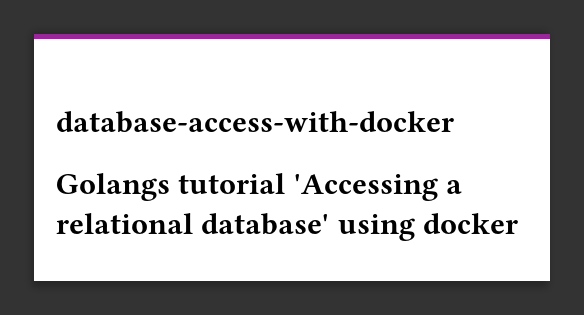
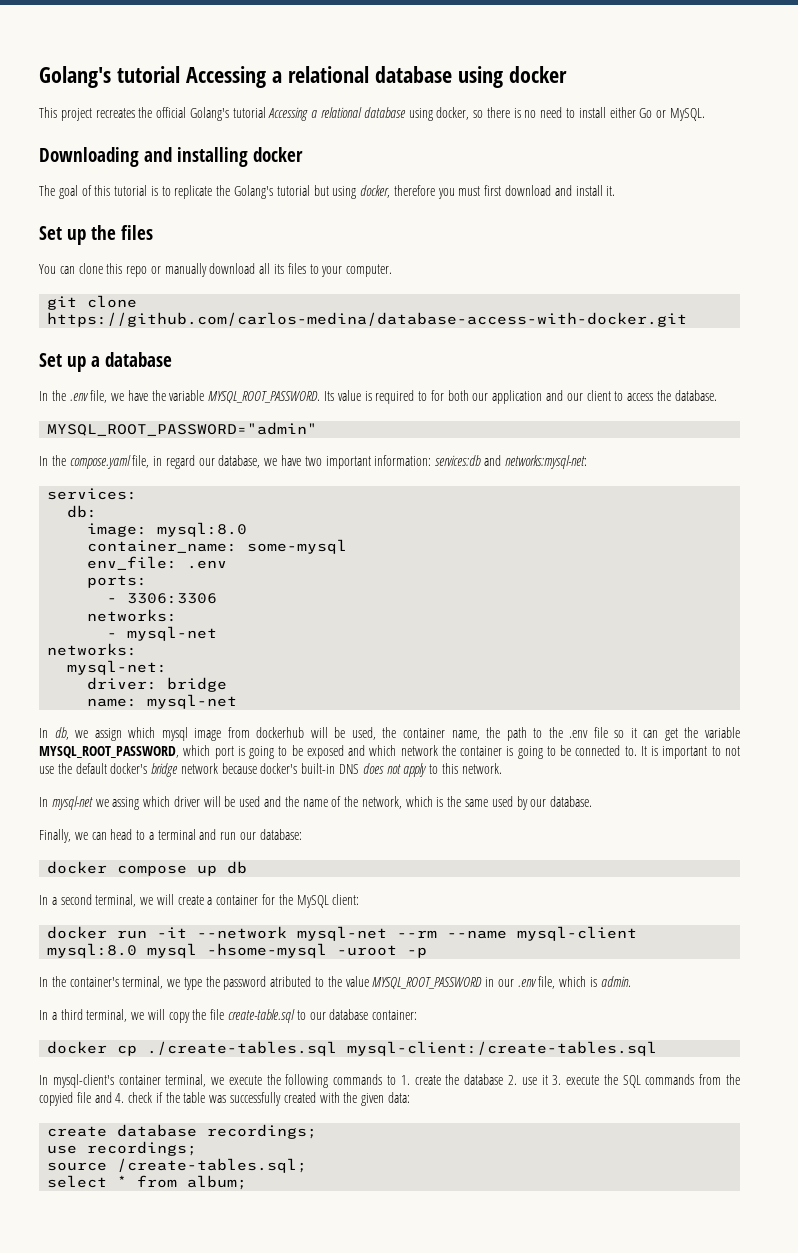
[56,111,454,133] [56,173,463,201] [56,213,330,235] database-access-with-docker // Golangs tutorial 'Accessing a relational database' -> [39,66,452,88] Golang's tutorial Accessing a relational database
(519, 223) none -> [39,107,705,121] [39,147,304,167] [39,185,616,199] [39,225,154,245] [39,263,393,277] [47,295,138,310] [47,312,688,327] [39,352,173,372] [39,390,717,404] [47,422,318,436] [39,455,587,469] [47,488,138,500] [67,505,98,518] [87,522,248,537] [87,539,348,554] [87,556,228,570] [87,575,148,588] [107,593,218,604] [87,609,178,622] [107,626,218,641] [47,643,138,656] [67,660,168,675] [87,677,228,692] [87,694,238,709] [39,727,741,741] [39,745,740,759] [39,763,502,777] [39,796,593,810] [39,829,302,843] [47,861,248,876] [39,894,360,908] [47,926,638,941] [47,943,428,958] [39,976,631,990] [39,1009,418,1023] [47,1041,658,1056] [39,1074,740,1088] [39,1092,410,1106] [47,1124,318,1139] [47,1141,198,1156] [47,1158,308,1173] [47,1175,248,1190] // This project recreates the official Golang's tutorial Accessing a relational database using docker, so there is no need to install either Go or MySQL. // Downloading and installing docker // The goal of this tutorial is to replicate the Golang's tutorial but using docker, therefore you must first download and install it. // Set up the files // You can clone this repo or manually download all its files to your computer. // git clone https://github.com/carlos-medina/database-access-with-docker.git // Set up a database // In the .env file, we have the variable MYSQL_ROOT_PASSWORD. Its value is required to for both our application and our client to access the database. // MYSQL_ROOT_PASSWORD="admin" // In the compose.yaml file, in regard our database, we have two important information: services:db and networks:mysql-net: // services: // db: // image: mysql:8.0 // container_name: some-mysql // env_file: .env // ports: // - 3306:3306 // networks: // - mysql-net // networks: // mysql-net: // driver: bridge // name: mysql-net // In db, we assign which mysql image from dockerhub will be used, the container name, the path to the .env file so it can get the variable MYSQL_ROOT_PASSWORD, which port is going to be exposed and which network the container is going to be connected to. It is important to not use the default docker's bridge network because docker's built-in DNS does not apply to this network. // In mysql-net we assing which driver will be used and the name of the network, which is the same used by our database. // Finally, we can head to a terminal and run our database: // docker compose up db // In a second terminal, we will create a container for the MySQL client: // docker run -it --network mysql-net --rm --name mysql-client mysql:8.0 mysql -hsome-mysql -uroot -p // In the container's terminal, we type the password atributed to the value MYSQL_ROOT_PASSWORD in our .env file, which is admin. // In a third terminal, we will copy the file create-table.sql to our database container: // docker cp ./create-tables.sql mysql-client:/create-tables.sql // In mysql-client's container terminal, we execute the following commands to 1. create the database 2. use it 3. execute the SQL commands from the copyied file and 4. check if the table was successfully created with the given data: // create database recordings; // use recordings; // source /create-tables.sql; // select * from album;

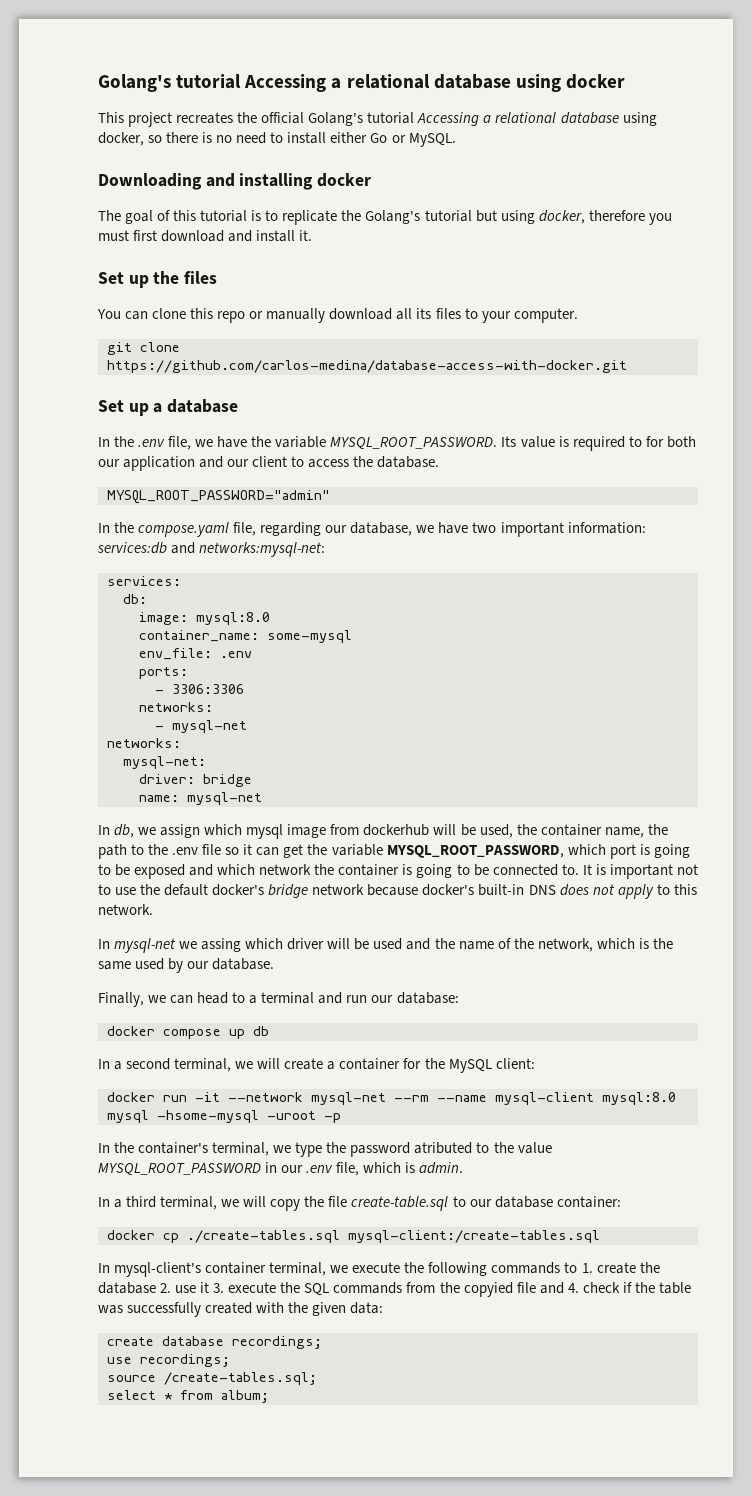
[153,455,195,469] in regard -> [260,522,322,536] regarding
[711,746,740,756] to not -> [676,864,698,875] [98,884,111,895] not to

